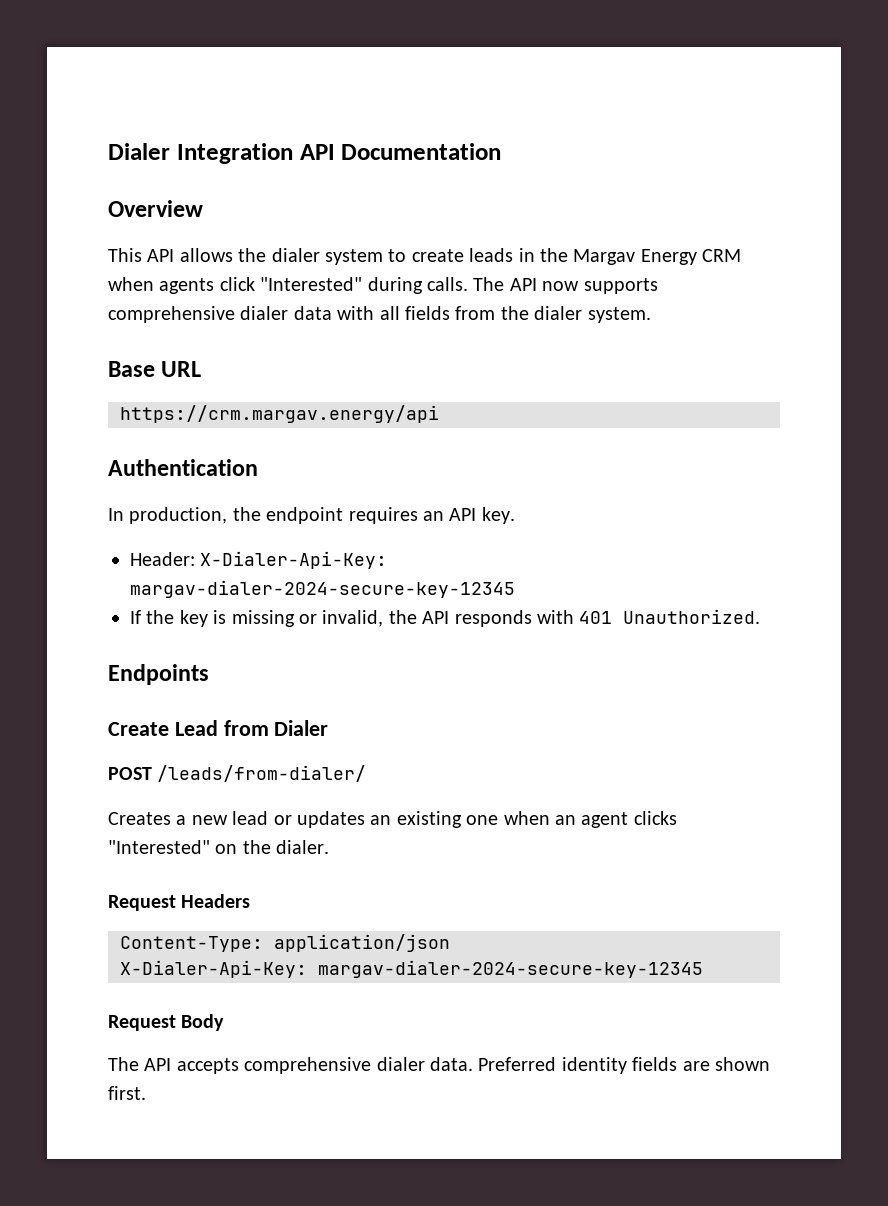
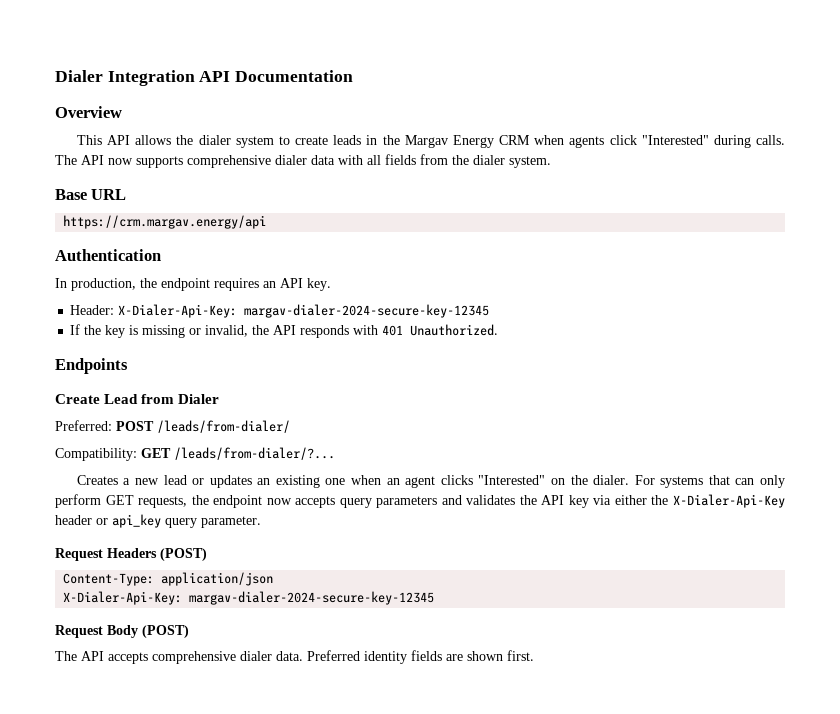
(329, 728) none -> [55,420,112,431] Preferred:
(367, 773) none -> [55,447,335,461] // Compatibility: GET /leads/from-dialer/?...
(330, 847) none -> [634,475,785,488] [55,494,785,508] [55,514,261,528] For systems that can only perform GET requests, the endpoint now accepts query parameters and validates the API key via either the X-Dialer-Api-Key header or api_key query parameter.
(251, 901) none -> [160,548,207,561] (POST)
(225, 1022) none -> [142,625,189,638] (POST)

